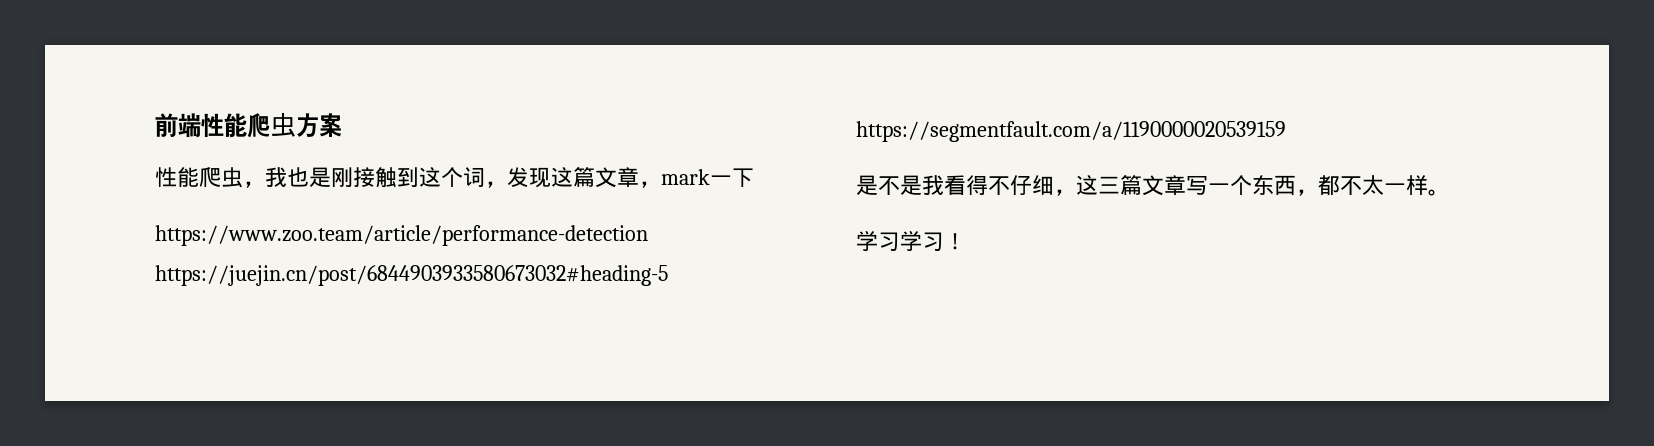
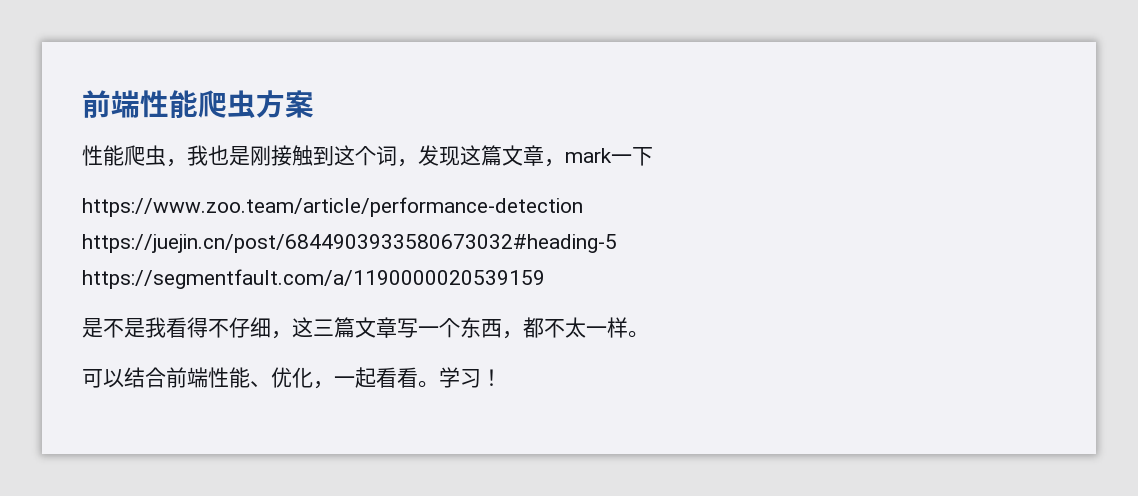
[856,231,900,252] 学习 -> [82,367,439,389] 可以结合前端性能、优化，一起看看。

